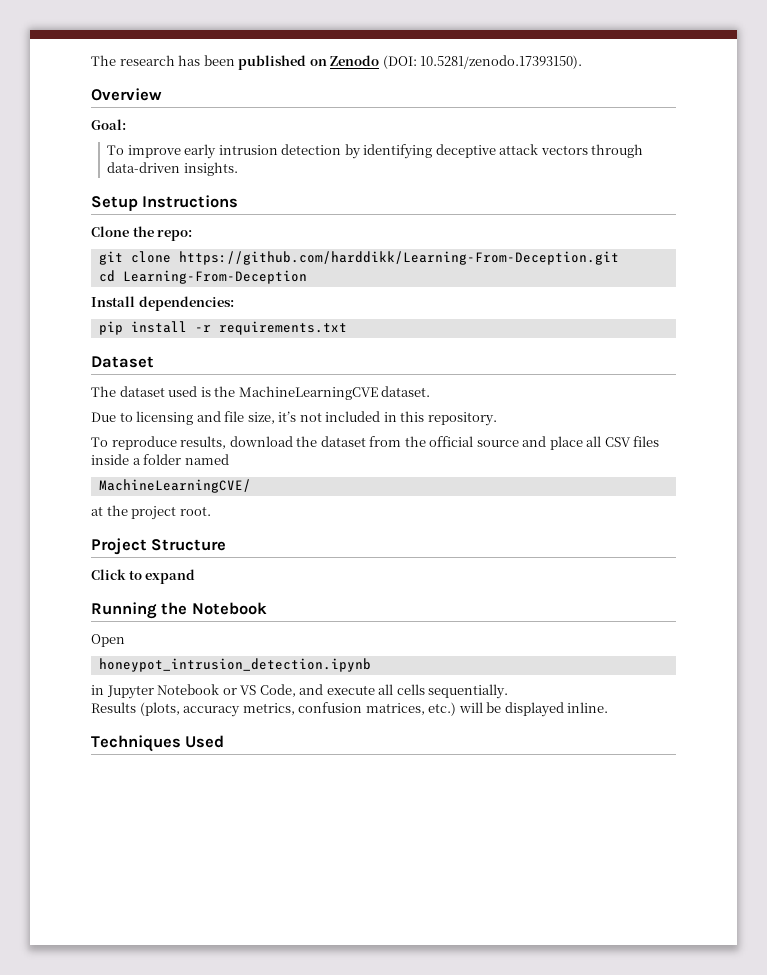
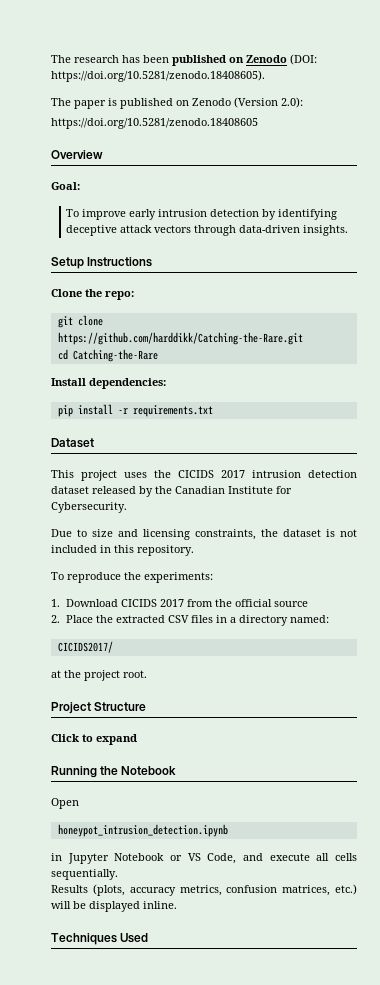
[420,55,583,69] 10.5281/zenodo.17393150). -> [51,70,265,82] [51,97,303,109] [51,118,258,129] https://doi.org/10.5281/zenodo.18408605). // The paper is published on Zenodo (Version 2.0): // https://doi.org/10.5281/zenodo.18408605
[178,251,619,265] https://github.com/harddikk/Learning-From-Deception.git -> [57,332,303,345] https://github.com/harddikk/Catching-the-Rare.git
[122,270,307,284] Learning-From-Deception -> [72,349,158,362] Catching-the-Rare
[91,386,431,400] [91,411,297,425] The dataset used is the MachineLearningCVE dataset. // Due to licensing and file size, it’s -> [51,470,357,481] [51,486,292,497] [51,502,127,513] [51,529,335,540] This project uses the CICIDS 2017 intrusion detection dataset released by the Canadian Institute for Cybersecurity. // Due to size and licensing constraints, the dataset is
[180,436,660,450] [91,454,229,465] [98,479,251,493] results, download the dataset from the official source and place all CSV files inside a folder named // MachineLearningCVE/ -> [124,572,213,583] [51,599,309,607] [51,615,330,626] [57,641,113,653] the experiments: // 1. Download CICIDS 2017 from the official source // 2. Place the extracted CSV files in a directory named: // CICIDS2017/

